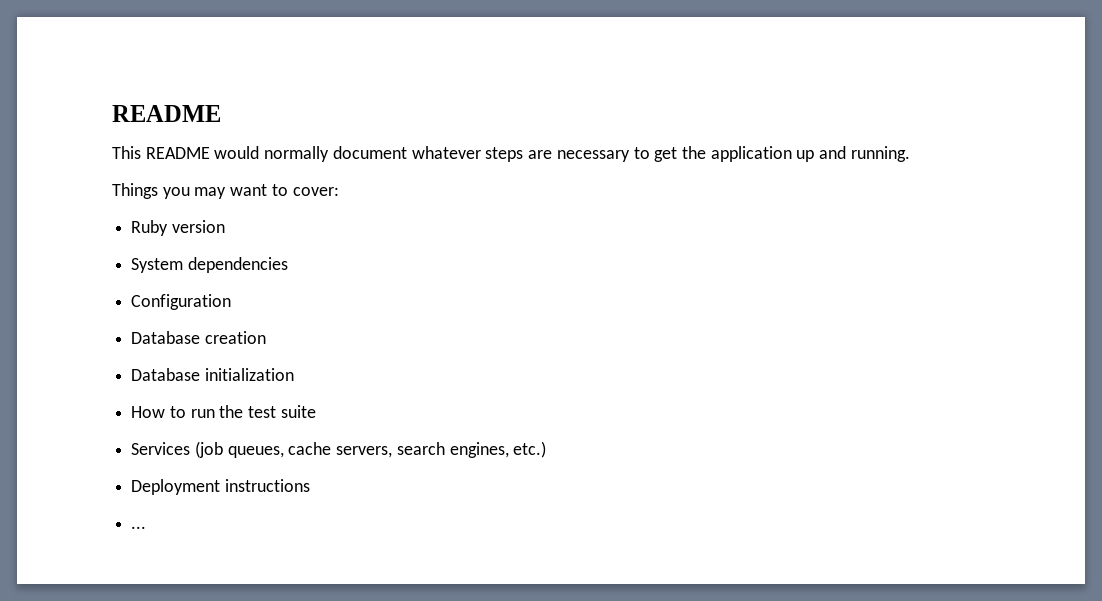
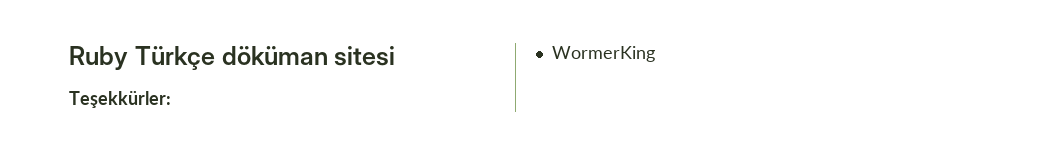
[112,105,221,122] [112,146,910,162] [112,183,339,199] [131,220,225,236] [131,257,288,273] [131,294,232,310] [131,331,266,344] [131,368,294,381] [131,405,316,418] [131,441,547,458] [131,479,310,495] [131,526,147,529] README // This README would normally document whatever steps are necessary to get the application up and running. // Things you may want to cover: // Ruby version // System dependencies // Configuration // Database creation // Database initialization // How to run the test suite // Services (job queues, cache servers, search engines, etc.) // Deployment instructions // ... -> [69,46,396,70] [69,91,171,108] [551,46,655,62] Ruby Türkçe döküman sitesi // Teşekkürler: // WormerKing

